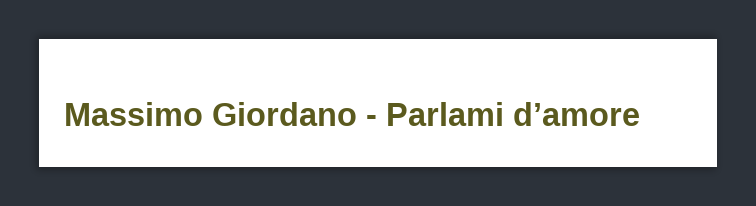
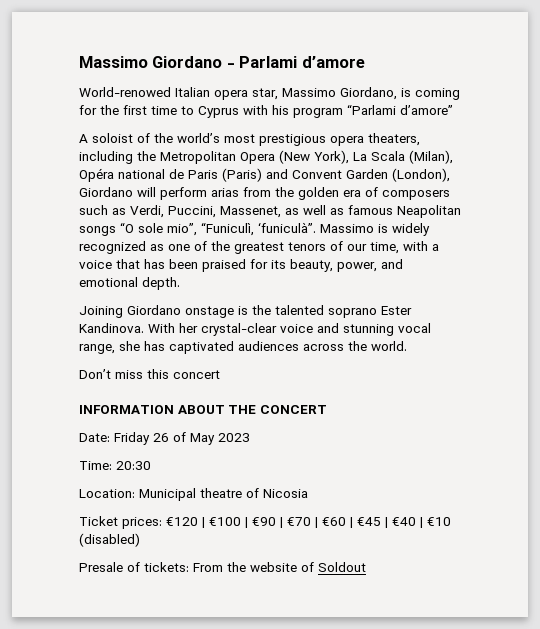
(640, 114) none -> [79,87,460,100] [79,104,453,118] [79,133,420,146] [79,150,453,164] [79,168,450,182] [79,187,450,200] [79,205,461,218] [79,222,430,236] [79,241,439,254] [79,259,403,272] [79,277,180,290] [79,305,412,318] [79,323,431,336] [79,341,407,354] [79,369,220,379] [79,405,327,414] [79,432,250,445] [79,461,151,470] [79,488,308,501] [79,516,451,529] [79,533,140,547] [79,562,366,572] // World-renowed Italian opera star, Massimo Giordano, is coming for the first time to Cyprus with his program “Parlami d’amore” // A soloist of the world’s most prestigious opera theaters, including the Metropolitan Opera (New York), La Scala (Milan), Opéra national de Paris (Paris) and Convent Garden (London), Giordano will perform arias from the golden era of composers such as Verdi, Puccini, Massenet, as well as famous Neapolitan songs “O sole mio”, “Funiculì, ‘funiculà”. Massimo is widely recognized as one of the greatest tenors of our time, with a voice that has been praised for its beauty, power, and emotional depth. // Joining Giordano onstage is the talented soprano Ester Kandinova. With her crystal-clear voice and stunning vocal range, she has captivated audiences across the world. // Don’t miss this concert // INFORMATION ABOUT THE CONCERT // Date: Friday 26 of May 2023 // Time: 20:30 // Location: Municipal theatre of Nicosia // Ticket prices: €120 | €100 | €90 | €70 | €60 | €45 | €40 | €10 (disabled) // Presale of tickets: From the website of Soldout

